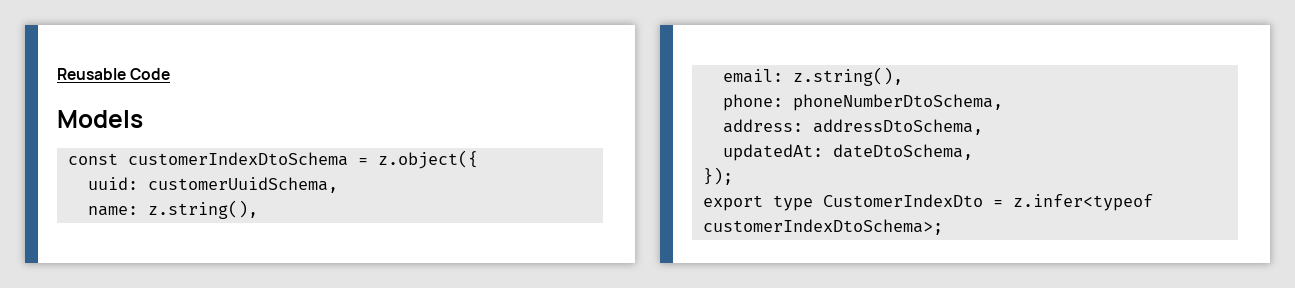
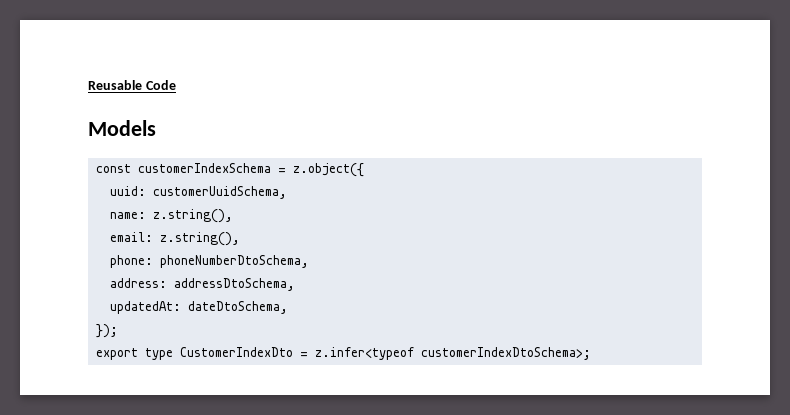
[127,152,348,166] customerIndexDtoSchema -> [137,163,271,173] customerIndexSchema

